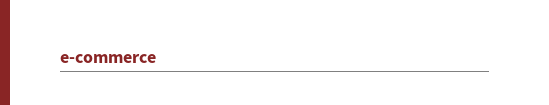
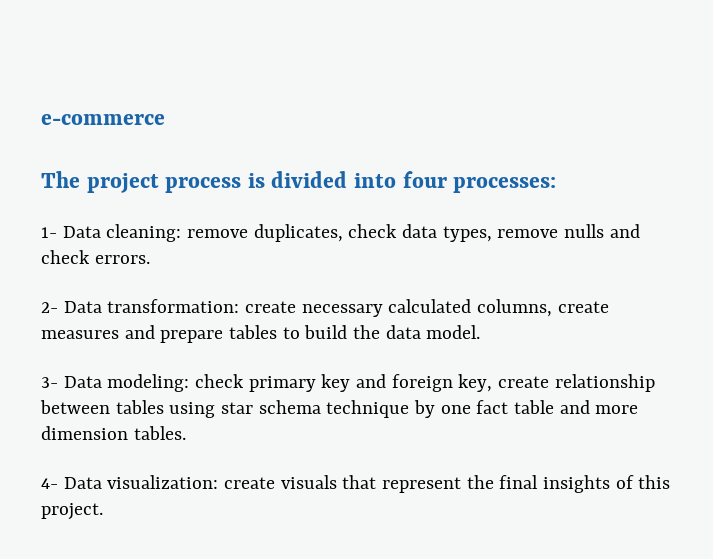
(156, 58) none -> [41,171,557,193] [41,224,640,242] [41,250,150,264] [41,299,609,317] [41,325,481,343] [41,374,655,392] [40,400,639,418] [41,426,186,440] [41,475,671,493] [41,503,103,520] // The project process is divided into four processes: // 1- Data cleaning: remove duplicates, check data types, remove nulls and check errors. // 2- Data transformation: create necessary calculated columns, create measures and prepare tables to build the data model. // 3- Data modeling: check primary key and foreign key, create relationship between tables using star schema technique by one fact table and more dimension tables. // 4- Data visualization: create visuals that represent the final insights of this project.

